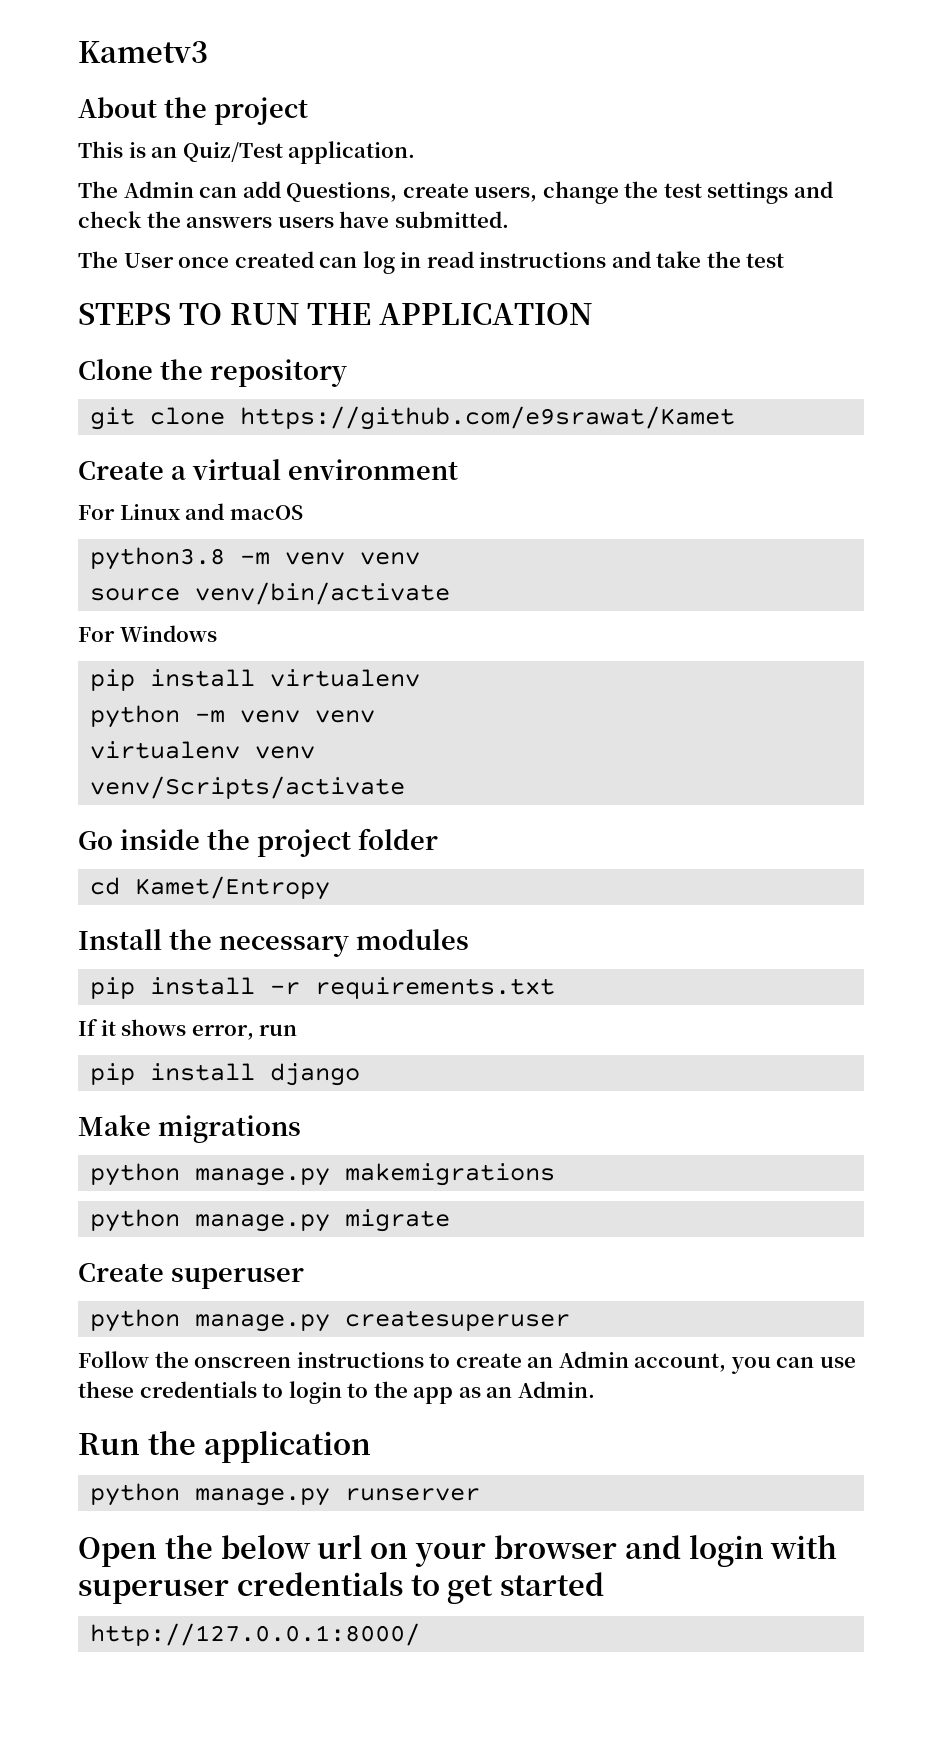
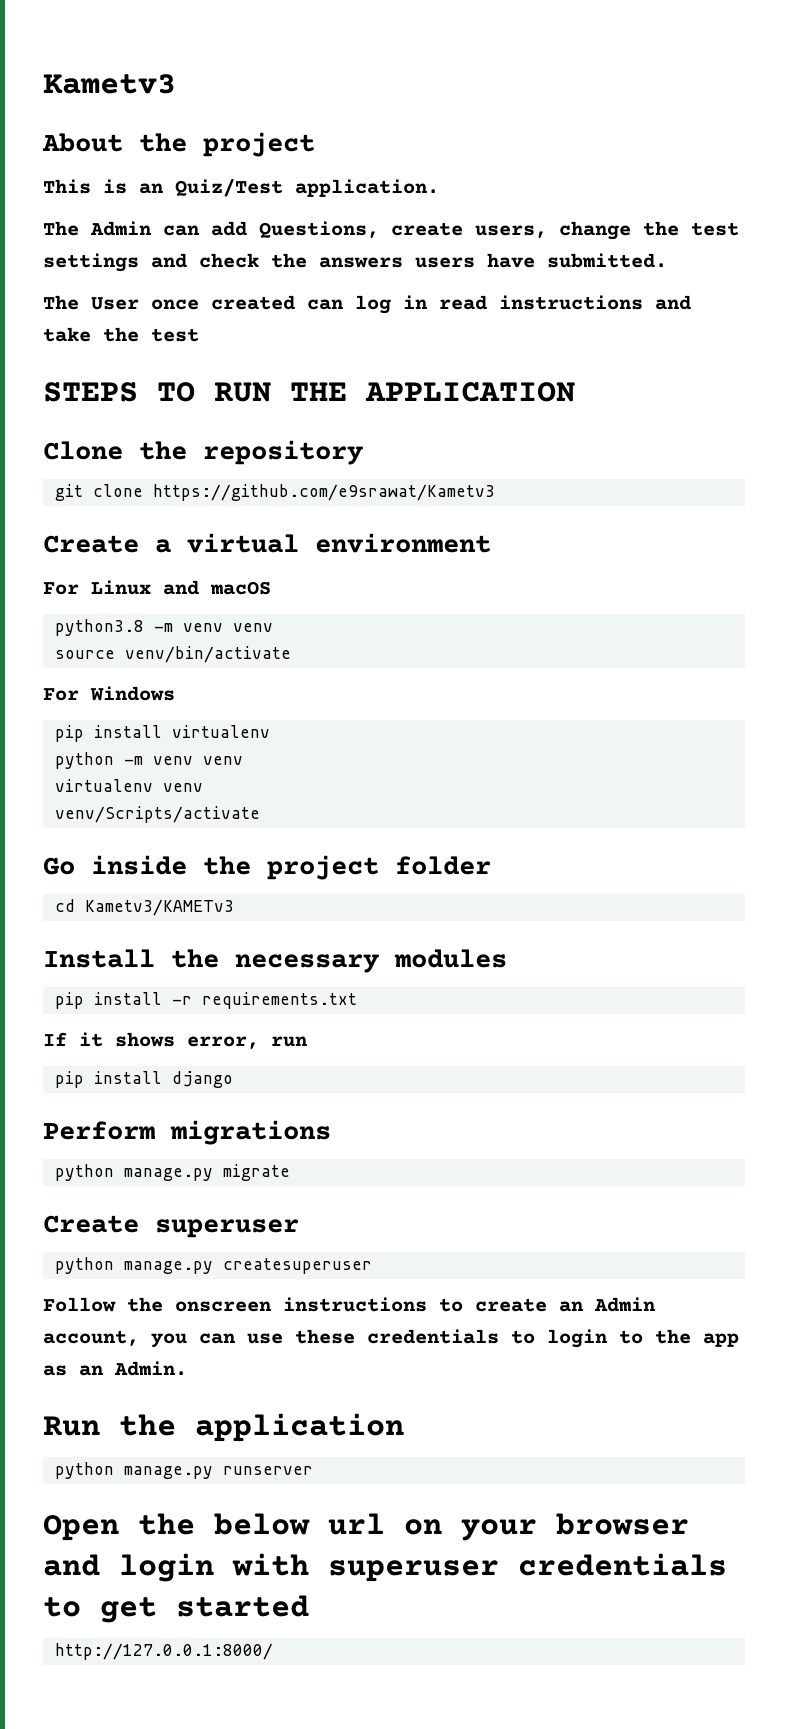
[240,406,736,430] https://github.com/e9srawat/Kamet -> [153,484,496,501] https://github.com/e9srawat/Kametv3
[135,876,331,900] Kamet/Entropy -> [85,899,235,916] Kametv3/KAMETv3
[78,1115,151,1136] Make -> [43,1121,155,1140] Perform
[90,1163,556,1186] // python manage.py makemigrations -> (331, 1132) none

